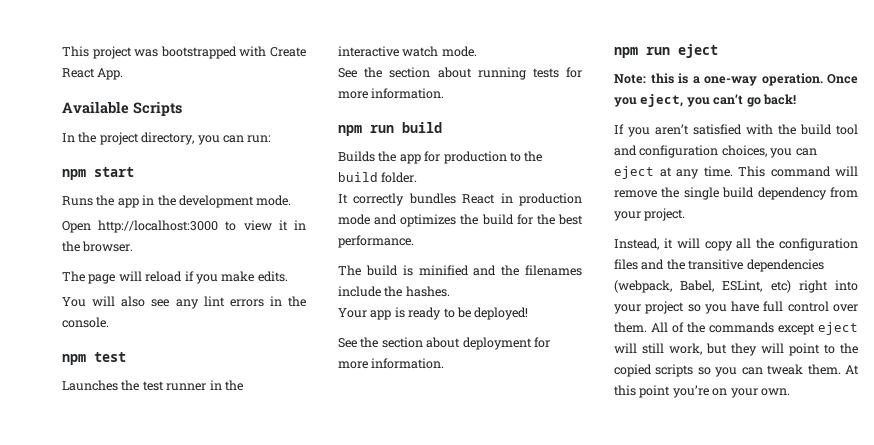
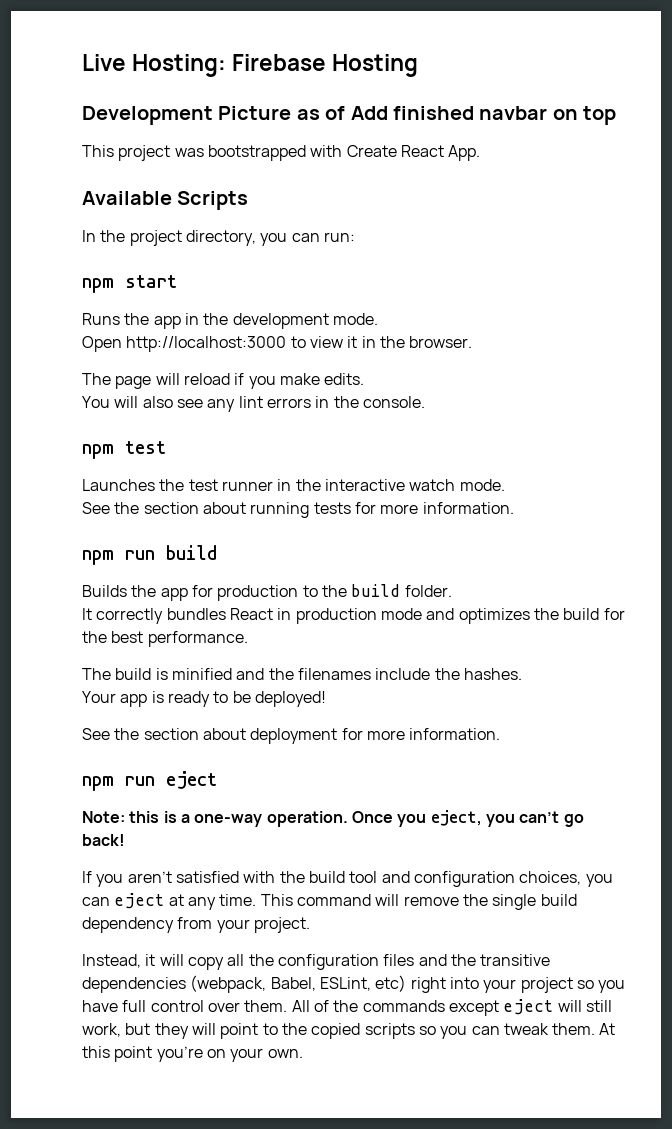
(62, 51) none -> [82,54,419,77] [82,106,617,125] Live Hosting: Firebase Hosting // Development Picture as of Add finished navbar on top //

